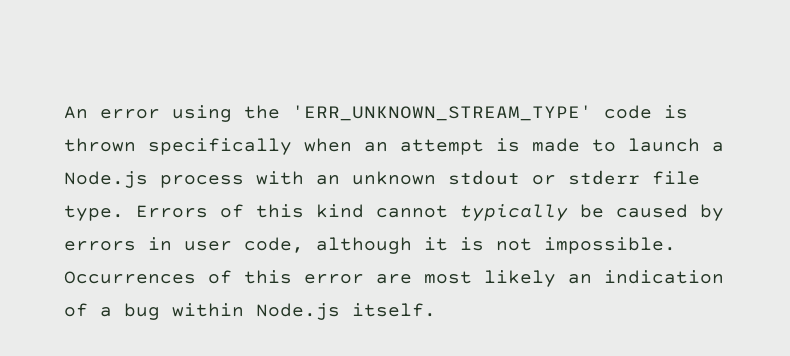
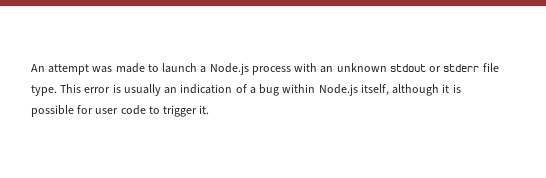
[100,105,688,122] [64,138,520,155] error using the 'ERR_UNKNOWN_STREAM_TYPE' code is thrown specifically when an attempt is -> [48,64,113,75] attempt was
[136,204,724,221] [64,237,676,254] [64,270,556,287] Errors of this kind cannot typically be caused by errors in user code, although it is not impossible. Occurrences of this error are most likely -> [60,84,161,96] This error is usually
[352,303,436,317] itself. -> [360,84,461,96] [31,105,210,117] itself, although it is possible for user code to trigger it.

